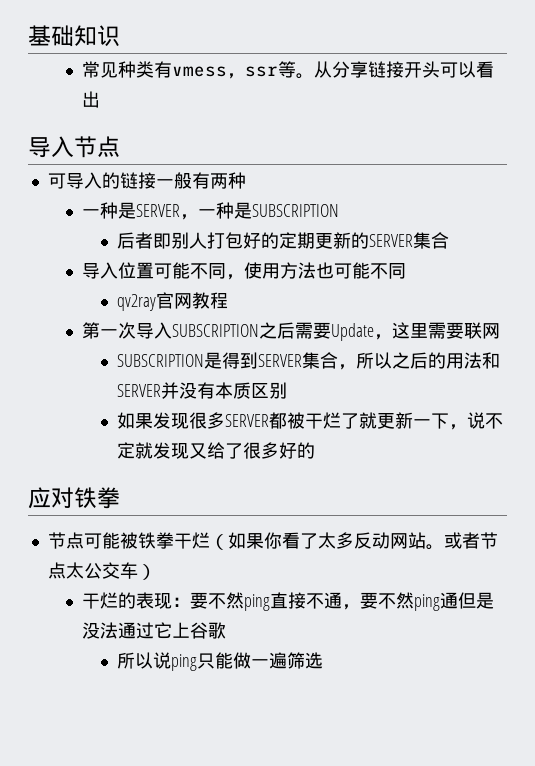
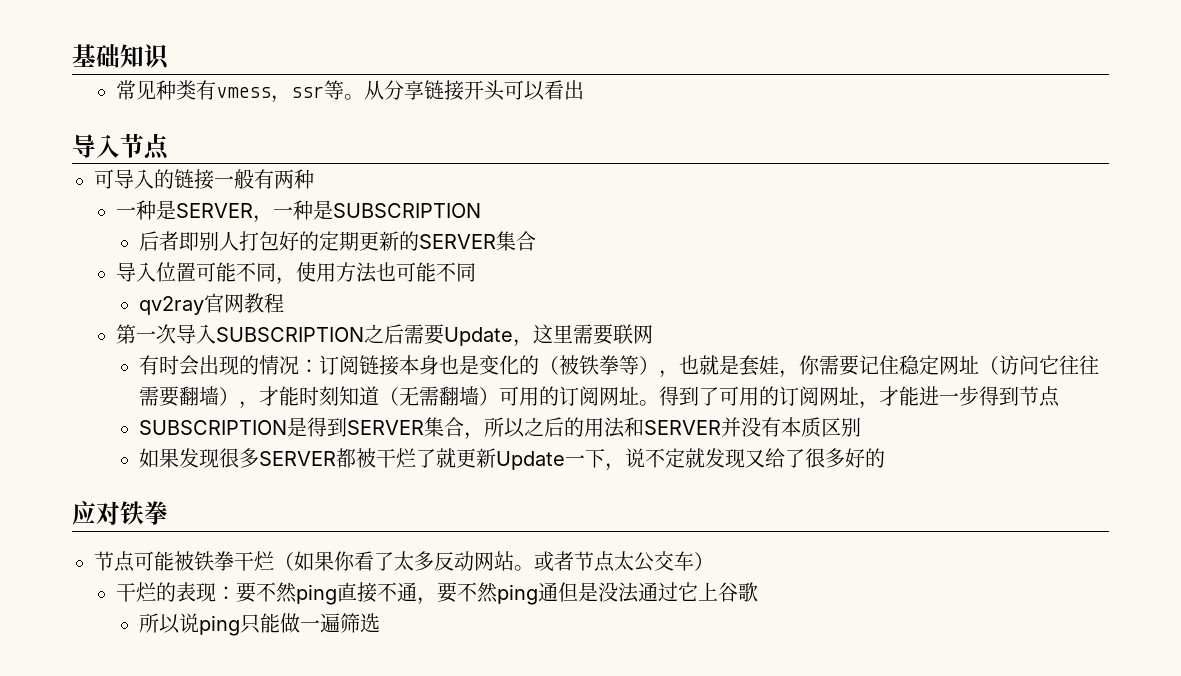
(501, 331) none -> [138,355,1099,378] [138,386,1060,409] // 有时会出现的情况：订阅链接本身也是变化的（被铁拳等），也就是套娃，你需要记住稳定网址（访问它往往需要翻墙），才能时刻知道（无需翻墙）可用的订阅网址。得到了可用的订阅网址，才能进一步得到节点
(413, 420) none -> [495,451,565,470] Update

